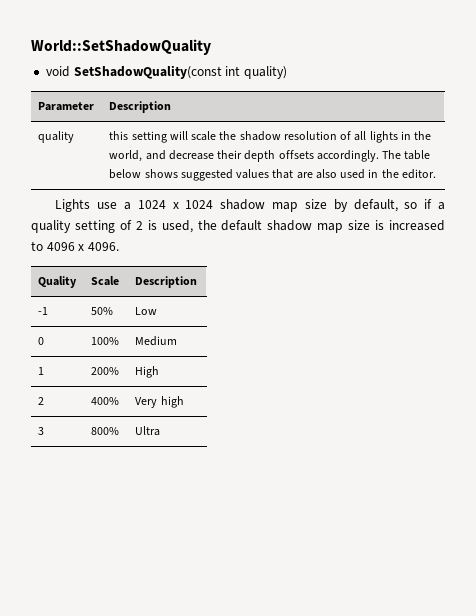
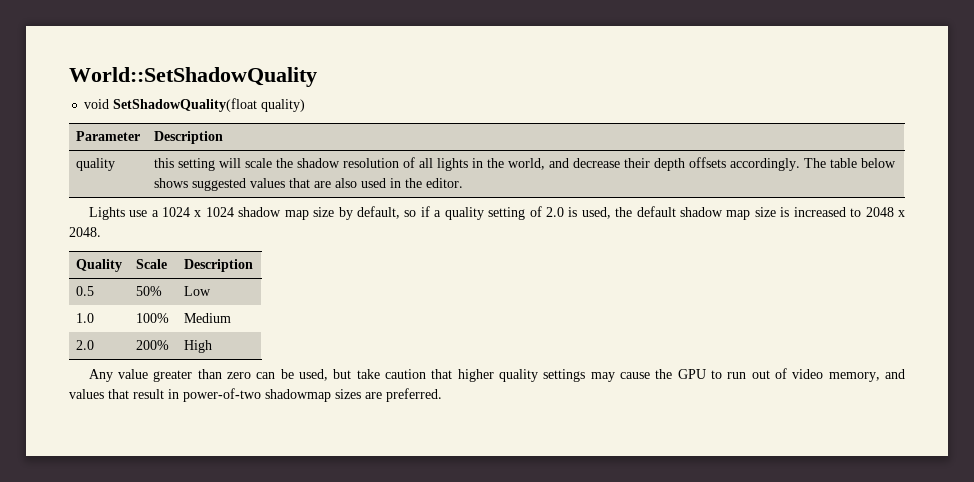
[73,65,241,79] SetShadowQuality(const int -> [113,98,258,112] SetShadowQuality(float
[135,221,143,230] 2 -> [545,207,564,217] 2.0
[46,242,119,251] 4096 x 4096. -> [865,207,905,217] [69,227,101,237] 2048 x 2048.
[38,307,49,315] -1 -> [75,286,94,296] 0.5
[38,337,45,345] 0 -> [75,313,94,323] 1.0
[38,367,45,375] 1 -> [75,340,94,350] 2.0
[38,397,45,405] [91,397,120,405] [135,396,184,408] [38,427,45,435] [91,427,120,435] [135,426,161,436] // 2 | 400% | Very high // 3 | 800% | Ultra -> [88,368,906,382] [69,388,442,402] // Any value greater than zero can be used, but take caution that higher quality settings may cause the GPU to run out of video memory, and values that result in power-of-two shadowmap sizes are preferred.

